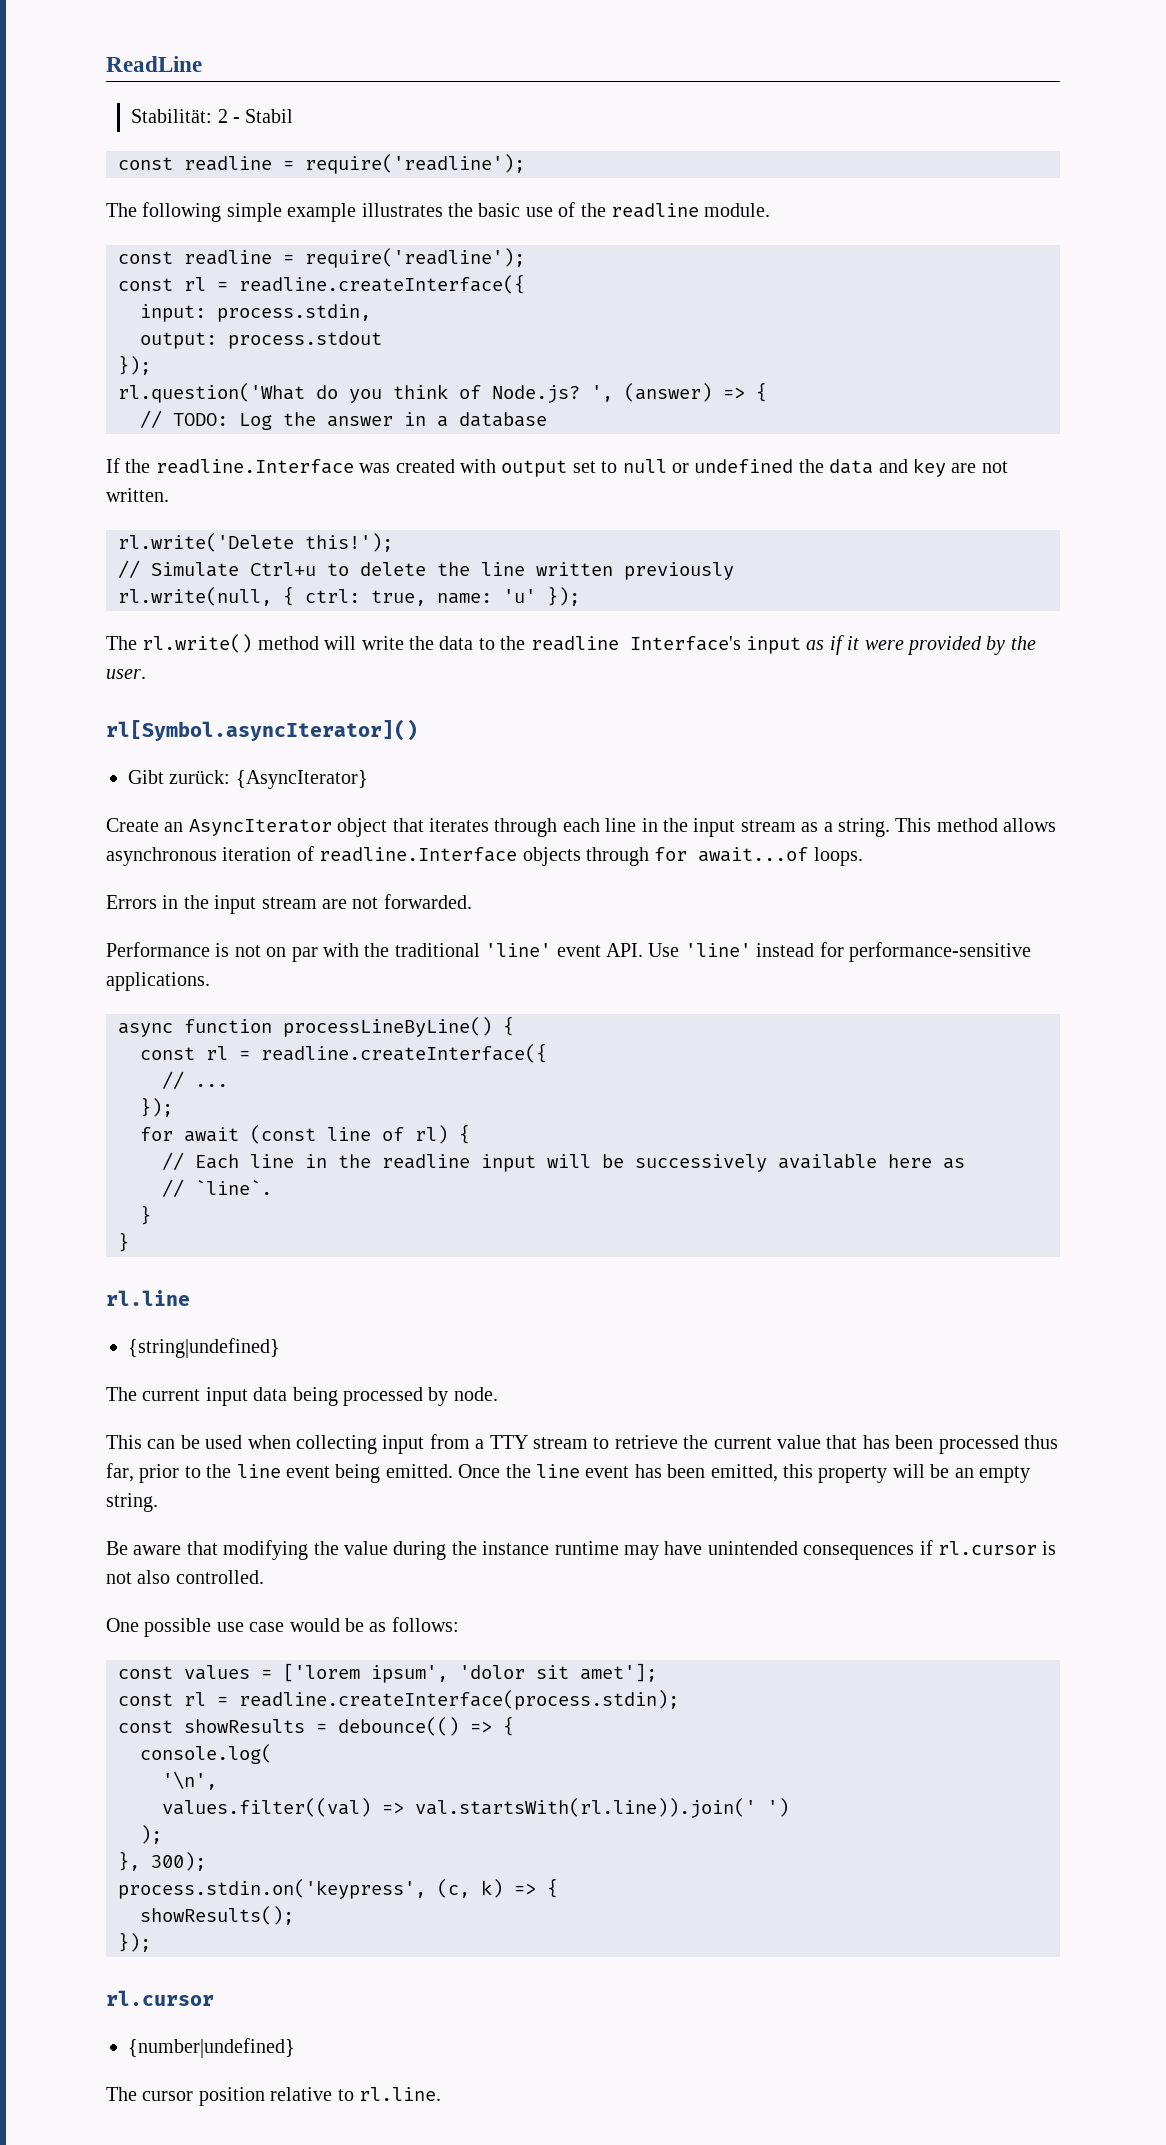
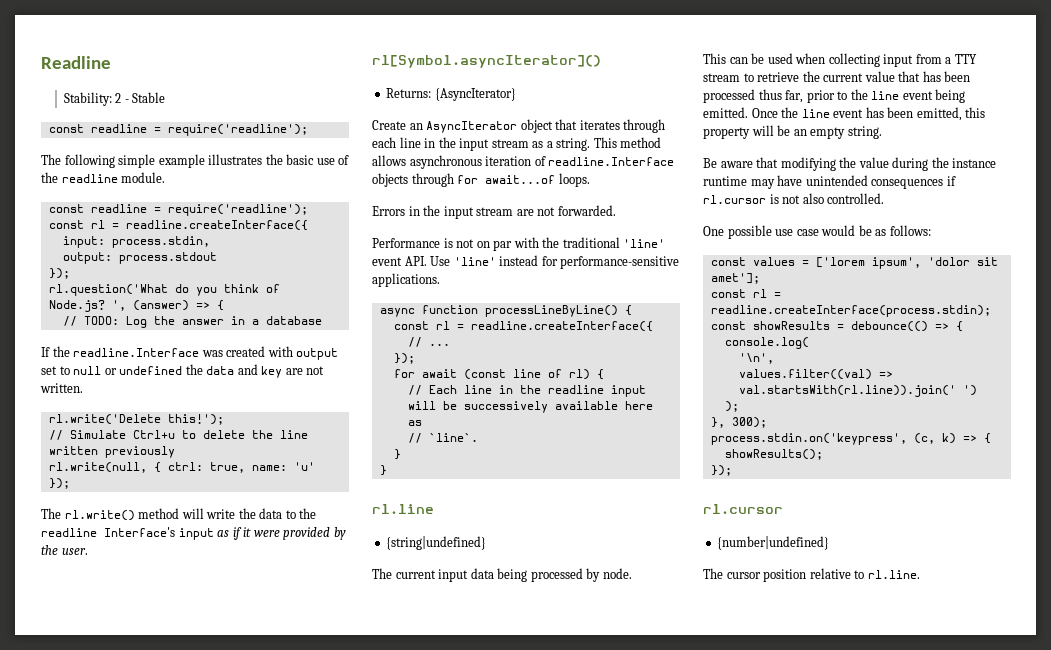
[106,56,202,72] [131,109,213,123] ReadLine // Stabilität: -> [41,56,111,69] [63,92,112,106] Readline // Stability:
[245,109,294,123] Stabil -> [132,92,166,103] Stable
[128,770,231,784] Gibt zurück: -> [386,88,432,98] Returns:

